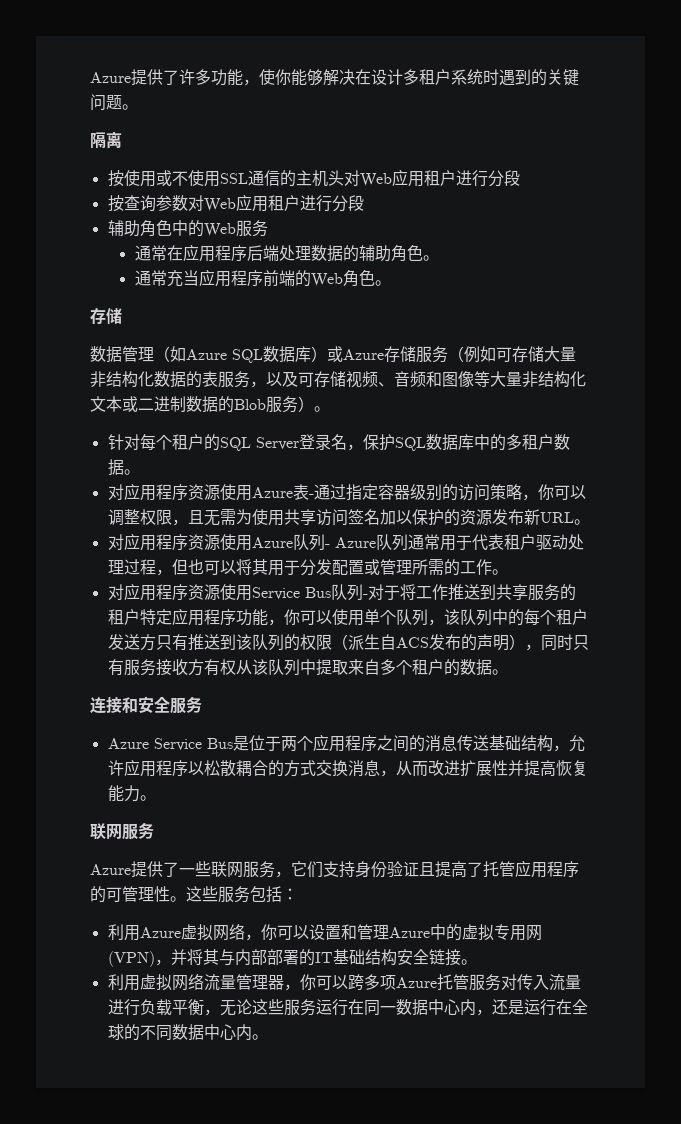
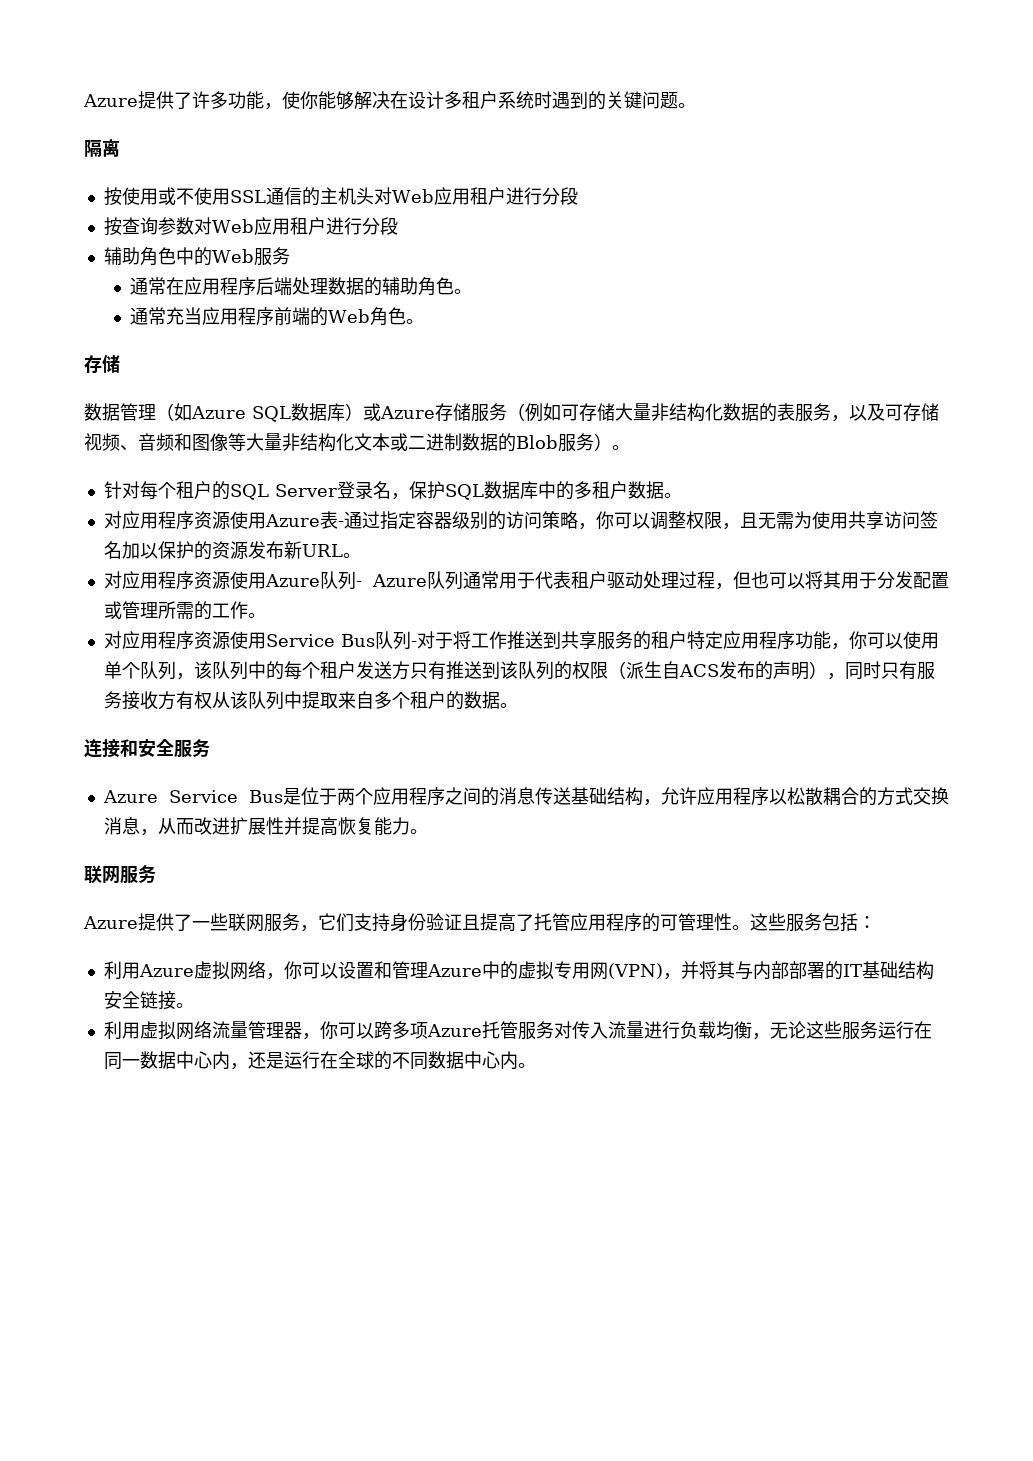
[171,1000,188,1015] 平 -> [715,1021,734,1040] 均

